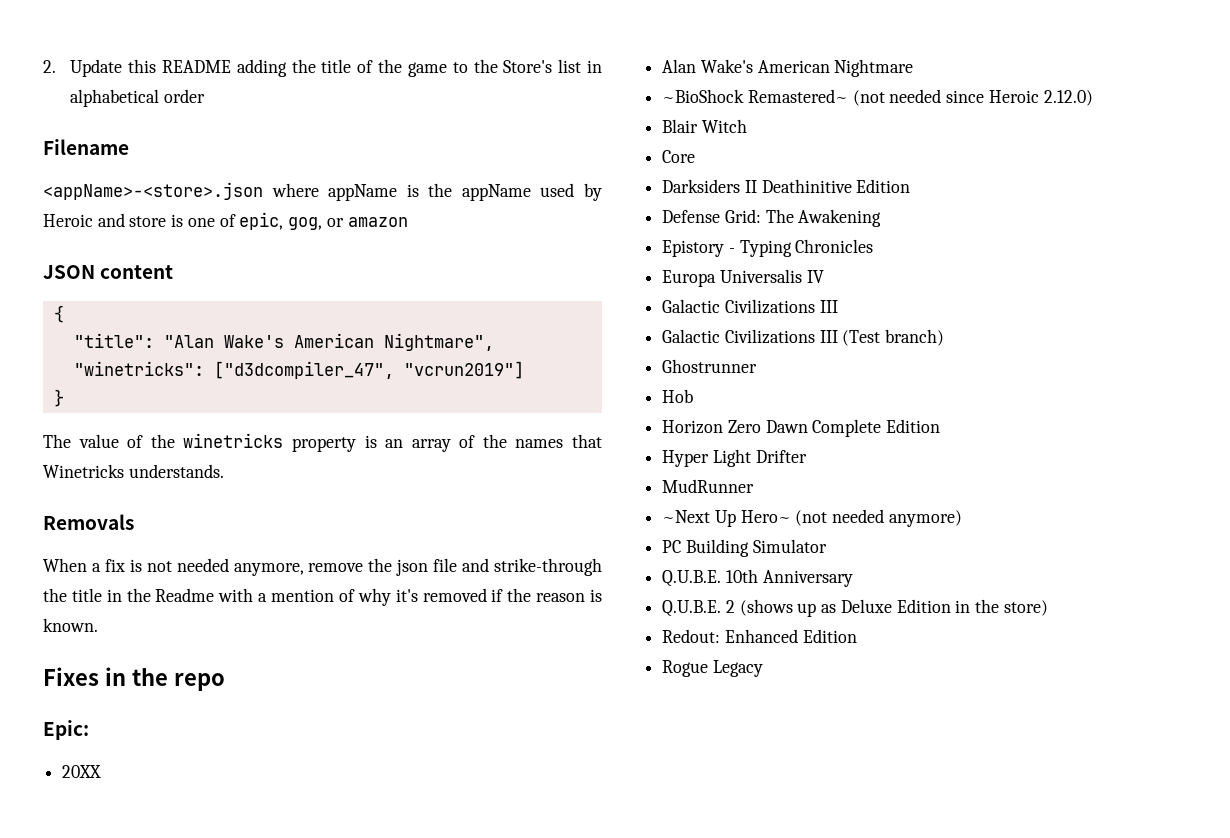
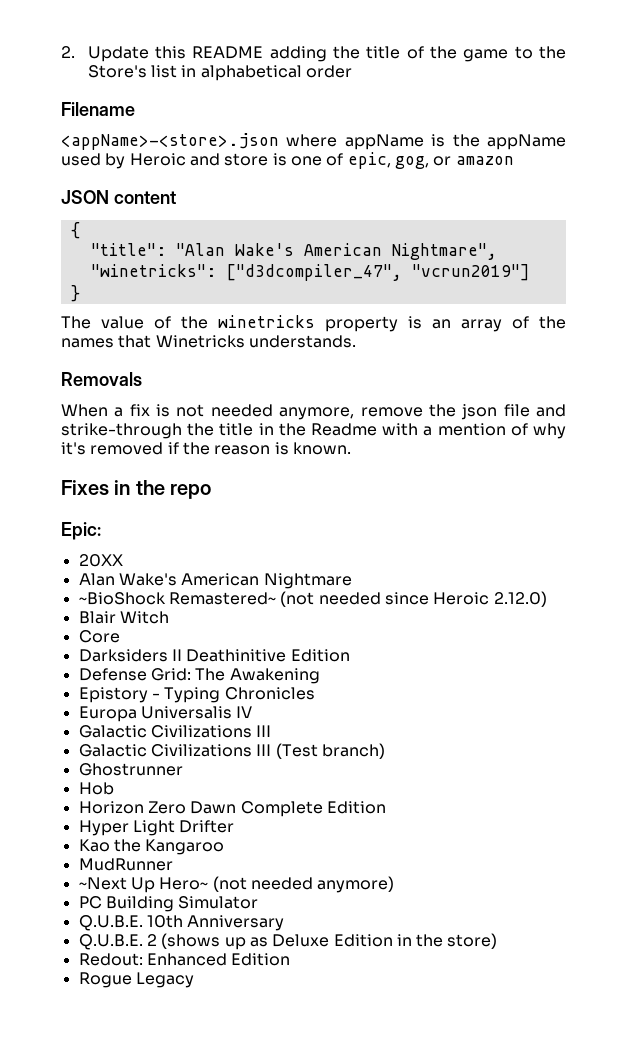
(807, 456) none -> [78,839,225,855] // Kao the Kangaroo

